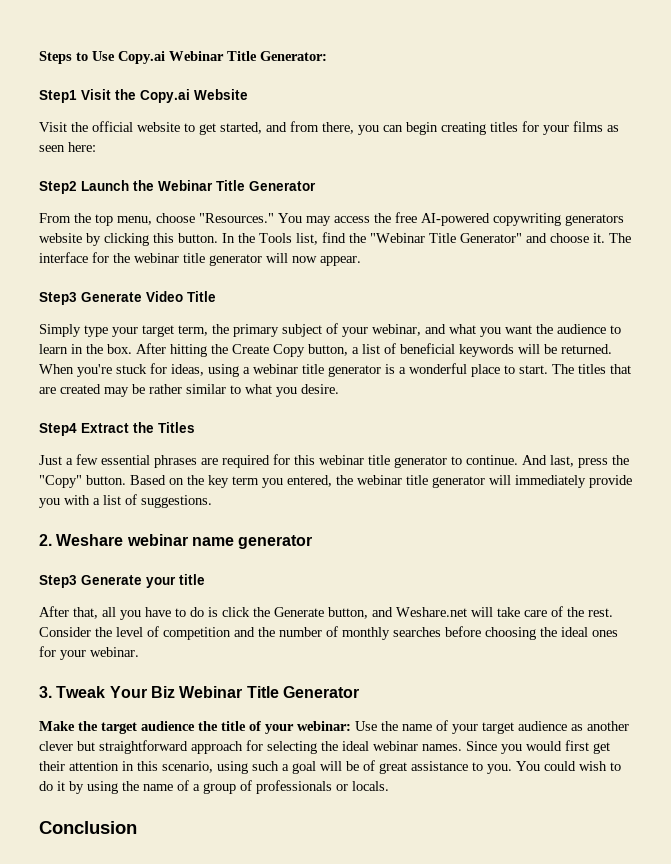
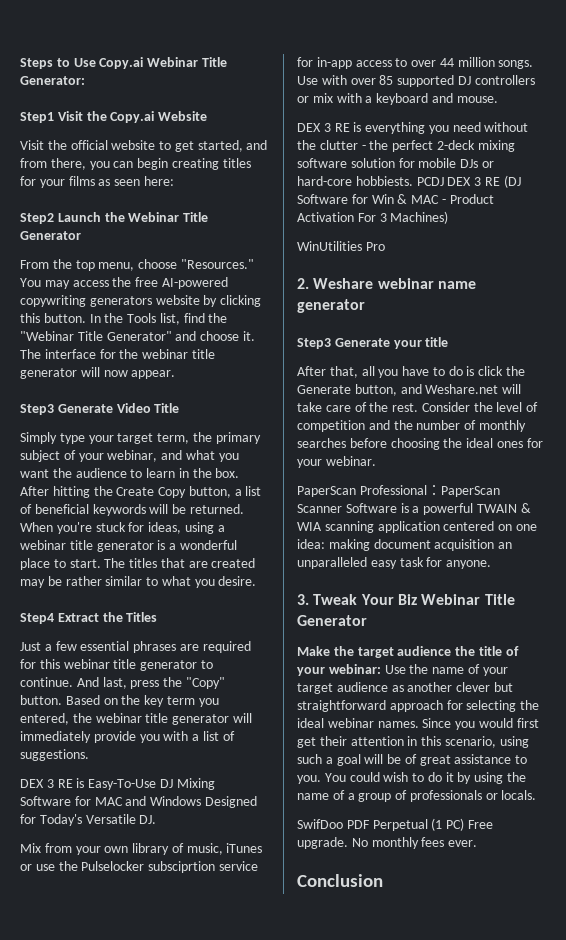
(212, 501) none -> [20,778,215,790] [20,796,257,808] [20,814,157,826] [20,843,263,855] [20,861,258,873] [297,57,534,69] [297,75,535,87] [297,93,498,105] [297,122,529,134] [297,140,515,152] [297,158,494,168] [297,175,521,188] [297,194,494,204] [297,211,449,224] [297,241,385,251] // DEX 3 RE is Easy-To-Use DJ Mixing Software for MAC and Windows Designed for Today's Versatile DJ. // Mix from your own library of music, iTunes or use the Pulselocker subsciprtion service for in-app access to over 44 million songs. Use with over 85 supported DJ controllers or mix with a keyboard and mouse. // DEX 3 RE is everything you need without the clutter - the perfect 2-deck mixing software solution for mobile DJs or hard-core hobbiests. PCDJ DEX 3 RE (DJ Software for Win & MAC - Product Activation For 3 Machines) // WinUtilities Pro
(139, 652) none -> [297,485,500,497] [297,503,531,515] [297,521,537,533] [297,539,513,551] [297,557,492,569] // PaperScan Professional：PaperScan Scanner Software is a powerful TWAIN & WIA scanning application centered on one idea: making document acquisition an unparalleled easy task for anyone.
(389, 786) none -> [297,818,493,831] [297,837,478,849] // SwifDoo PDF Perpetual (1 PC) Free upgrade. No monthly fees ever.

